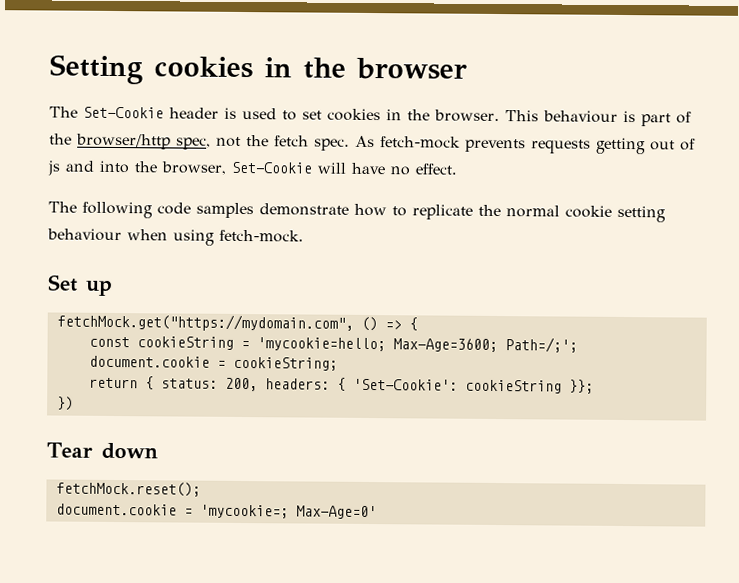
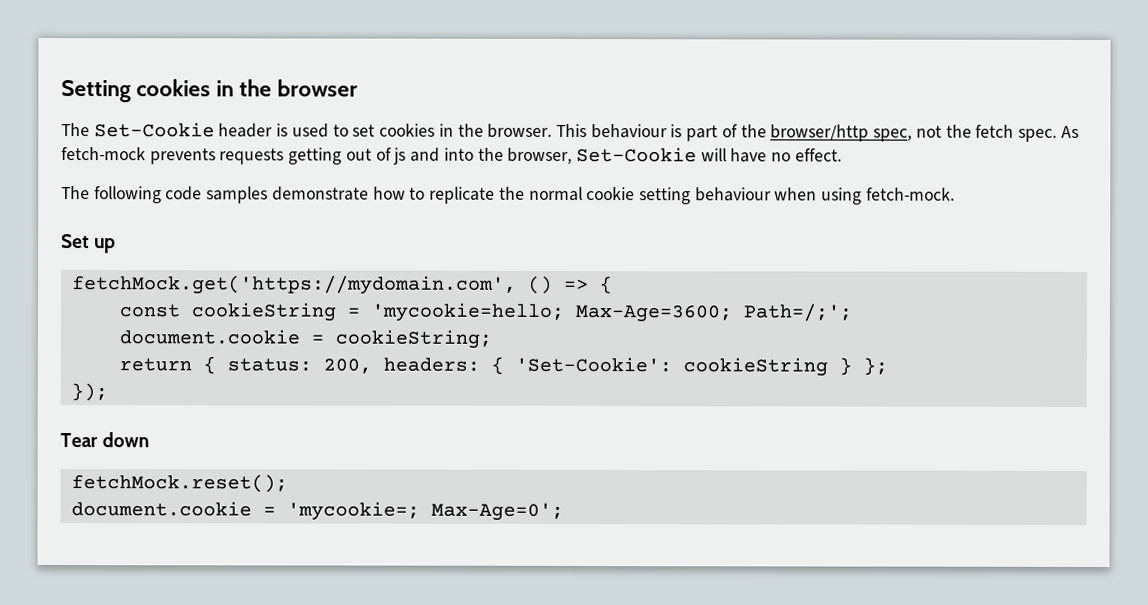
[56,313,354,332] fetchMock.get("https://mydomain.com", -> [71,275,517,295] fetchMock.get('https://mydomain.com',
[568,379,594,394] [56,396,74,411] }}; // }) -> [838,357,888,376] [70,383,108,402] } }; // });
[295,505,377,520] Max-Age=0' -> [430,502,564,521] Max-Age=0';

